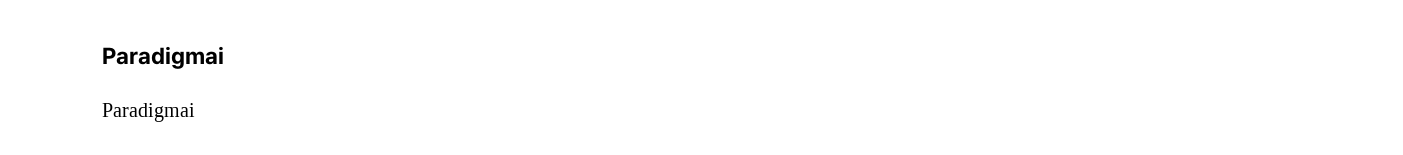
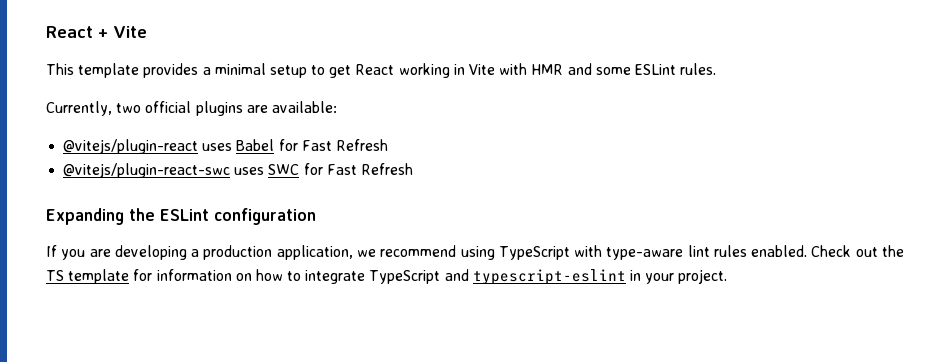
[102,46,224,69] [102,103,195,122] Paradigmai // Paradigmai -> [46,26,147,38] [46,63,717,78] [46,101,337,116] [63,139,388,154] [63,163,413,178] [46,208,316,225] [46,245,905,260] [46,269,728,285] React + Vite // This template provides a minimal setup to get React working in Vite with HMR and some ESLint rules. // Currently, two official plugins are available: // @vitejs/plugin-react uses Babel for Fast Refresh // @vitejs/plugin-react-swc uses SWC for Fast Refresh // Expanding the ESLint configuration // If you are developing a production application, we recommend using TypeScript with type-aware lint rules enabled. Check out the TS template for information on how to integrate TypeScript and typescript-eslint in your project.

